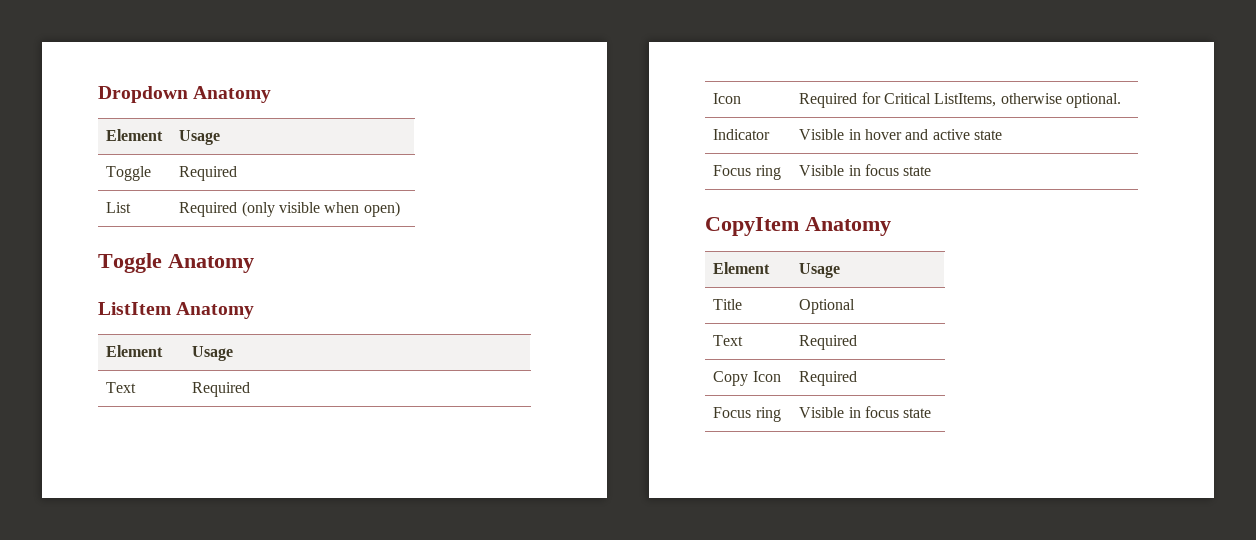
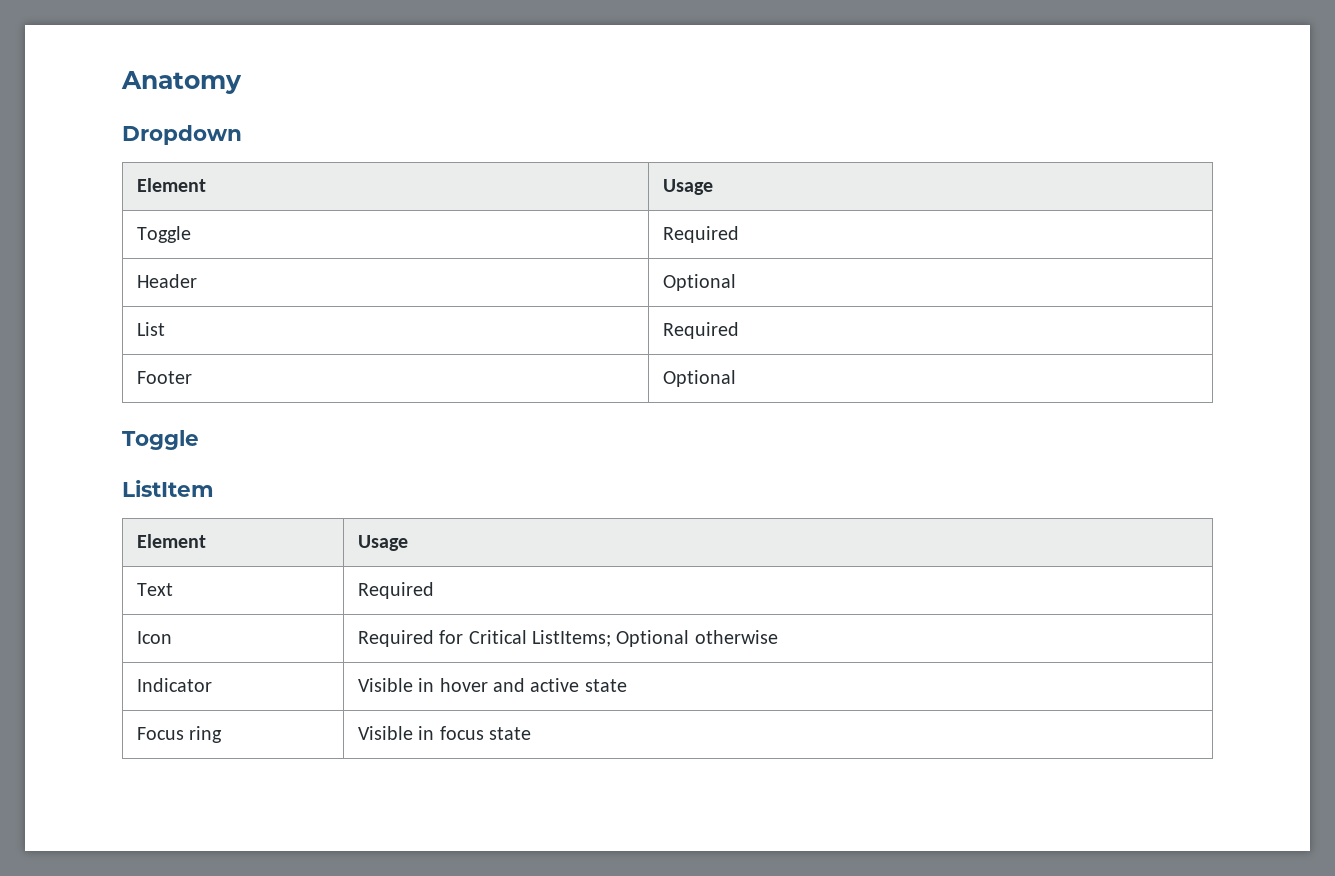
(98, 94) none -> [121,71,242,94] Anatomy //
[193,86,272,103] Anatomy -> (242, 135) none
(238, 173) none -> [136,274,197,288] [662,274,736,291] // Header | Optional
[241,201,400,217] [98,253,254,273] (only visible when open) // Toggle Anatomy -> [136,371,192,384] [662,370,736,387] [122,430,199,450] // Footer | Optional // Toggle
[176,302,255,319] Anatomy -> (214, 488) none
[934,93,997,107] ListItems, -> [532,630,690,647] ListItems; Optional
[1065,93,1121,108] optional. -> (778, 637) none
[705,217,891,236] [713,262,771,274] [799,263,841,278] [713,299,743,310] [799,299,856,314] [713,335,744,346] [799,335,858,350] [713,371,781,386] [799,371,858,386] [713,407,781,422] [799,406,932,418] // CopyItem Anatomy // Element | Usage // Title | Optional // Text | Required // Copy Icon | Required // Focus ring | Visible in focus state -> (532, 733) none

